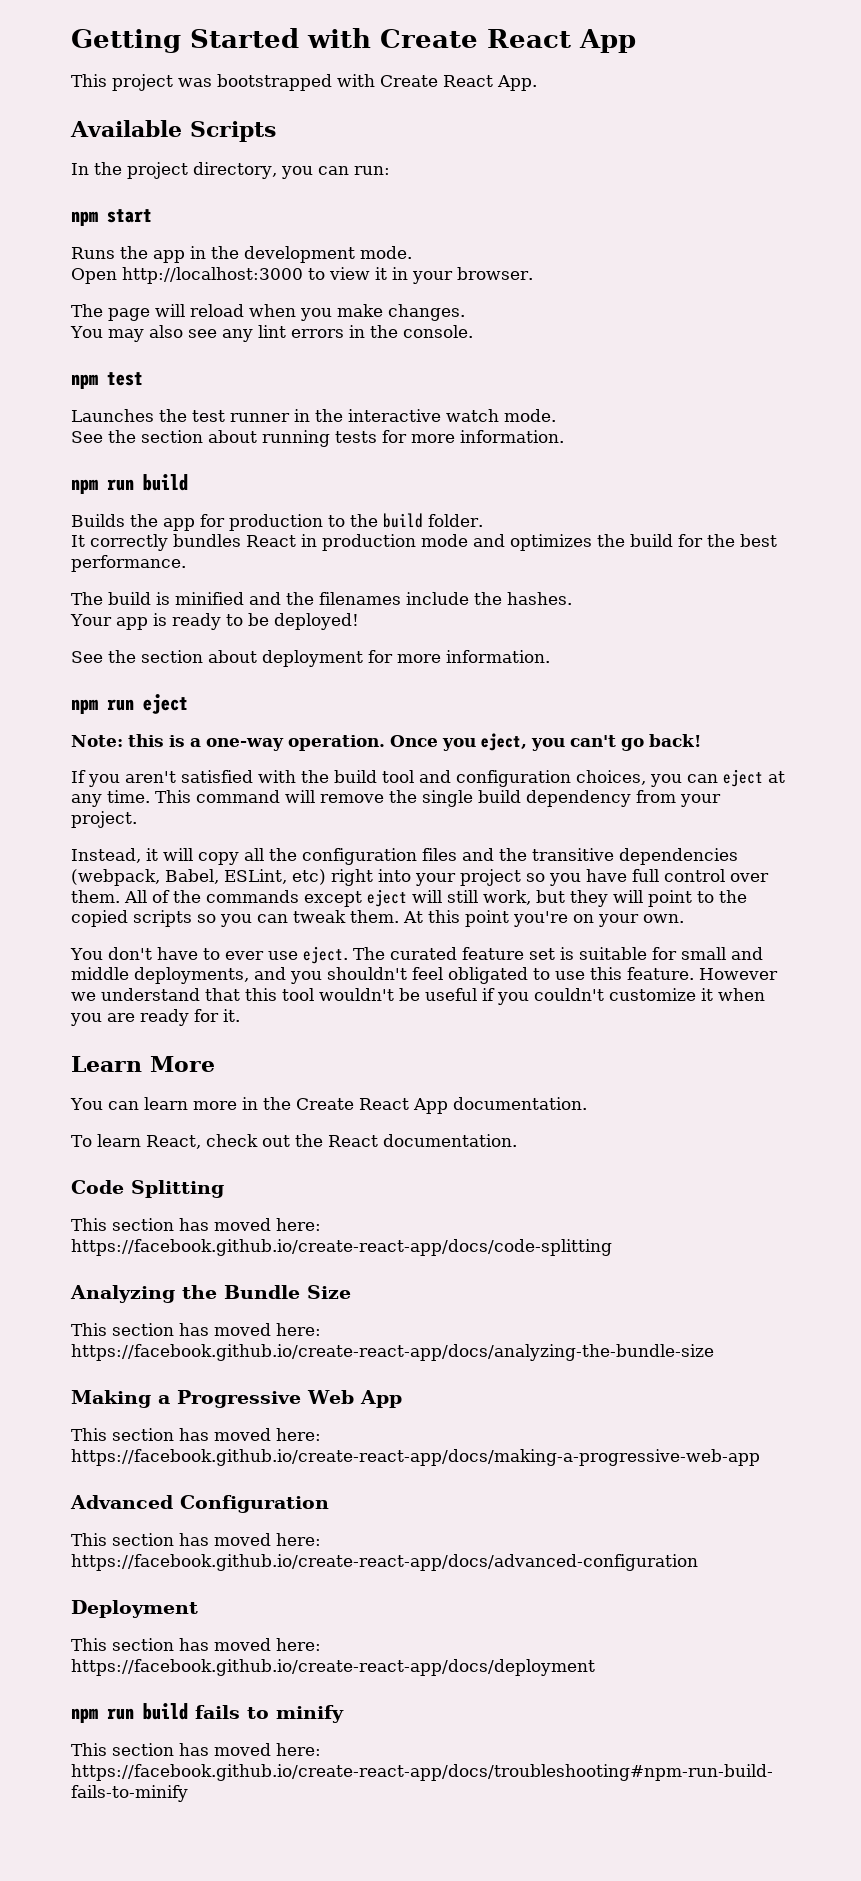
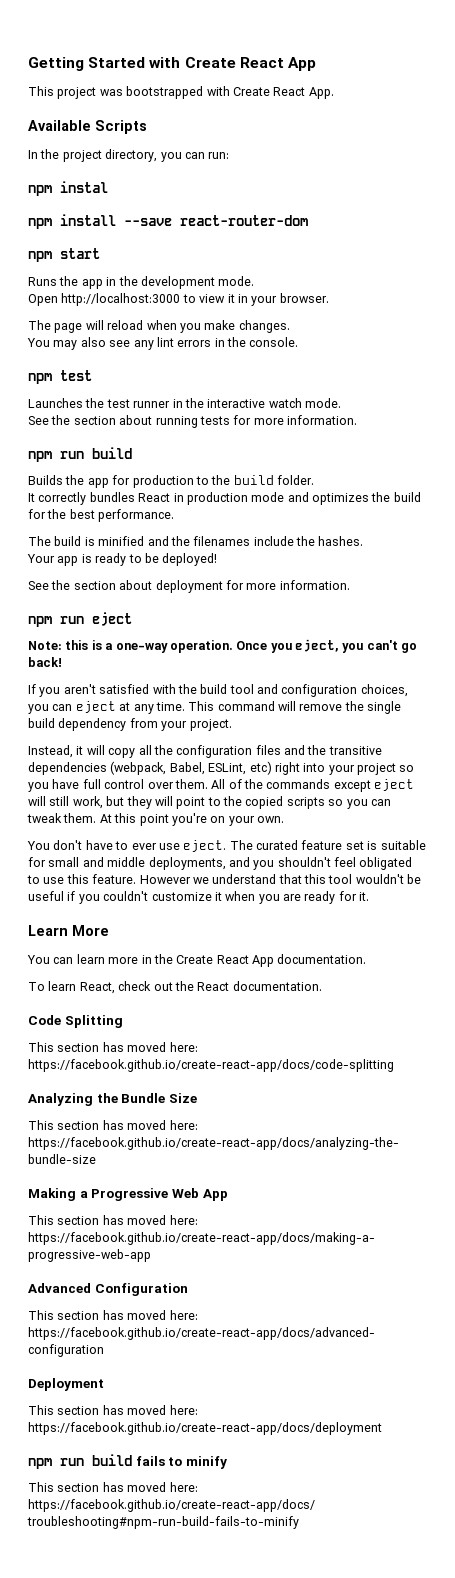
(390, 170) none -> [28,181,108,196] [28,214,308,229] // npm instal // npm install --save react-router-dom

